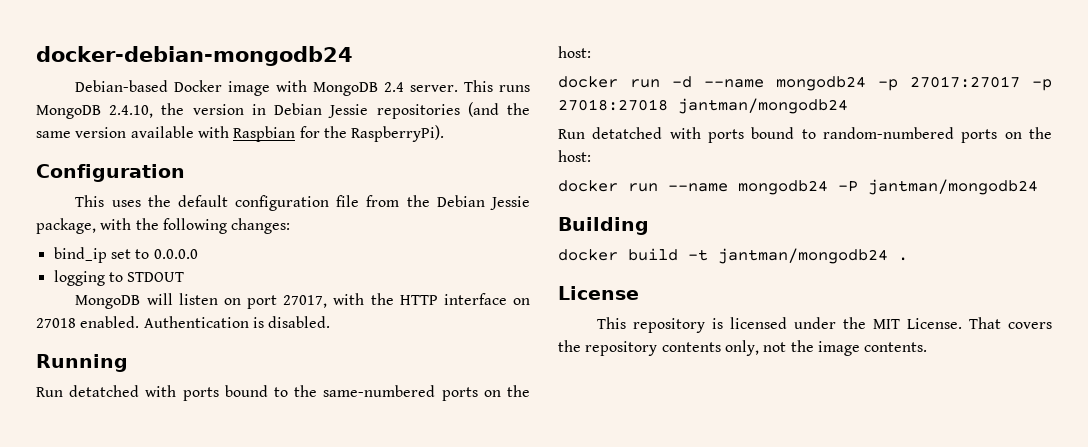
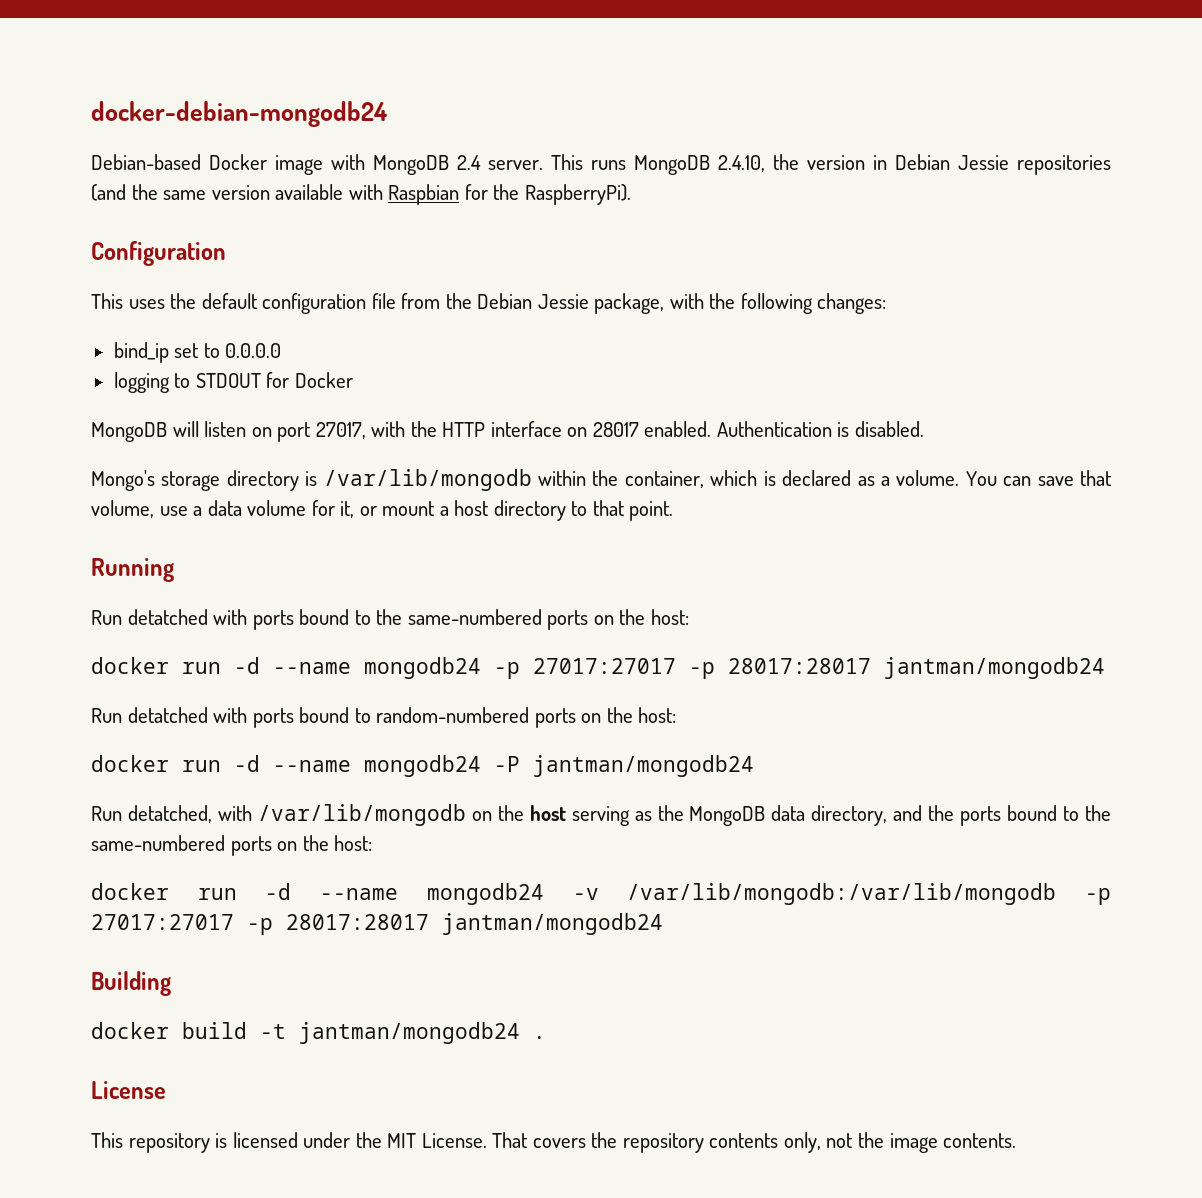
(185, 277) none -> [266,372,353,388] for Docker
[36,318,76,328] 27018 -> [592,422,639,437] 28017
(331, 322) none -> [91,469,1111,491] [91,500,674,521] // Mongo's storage directory is /var/lib/mongodb within the container, which is declared as a volume. You can save that volume, use a data volume for it, or mount a host directory to that point.
[558,99,668,111] 27018:27018 -> [728,658,871,674] 28017:28017
(658, 187) none -> [234,755,260,772] -d
(1038, 187) none -> [91,804,1112,826] [91,835,373,856] [91,883,1111,905] [91,913,663,935] // Run detatched, with /var/lib/mongodb on the host serving as the MongoDB data directory, and the ports bound to the same-numbered ports on the host: // docker run -d --name mongodb24 -v /var/lib/mongodb:/var/lib/mongodb -p 27017:27017 -p 28017:28017 jantman/mongodb24

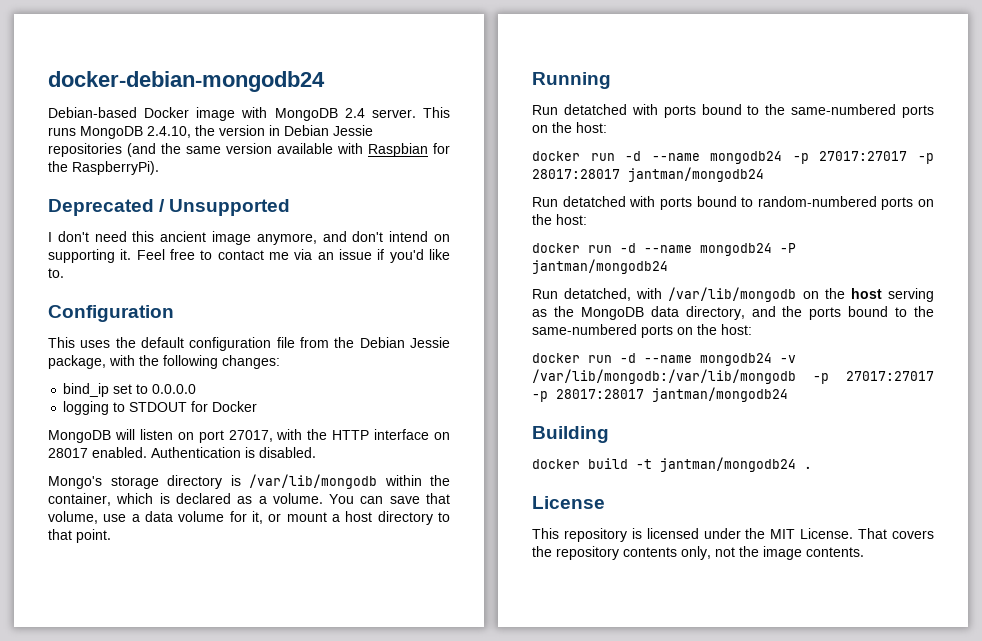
(631, 194) none -> [48,199,291,216] [48,231,451,245] [48,249,450,263] [48,268,64,278] // Deprecated / Unsupported // I don't need this ancient image anymore, and don't intend on supporting it. Feel free to contact me via an issue if you'd like to.

